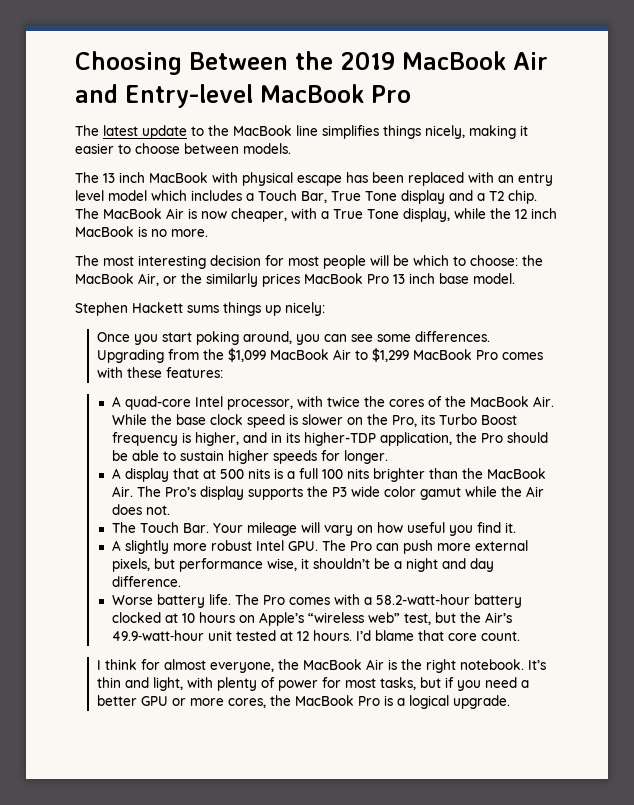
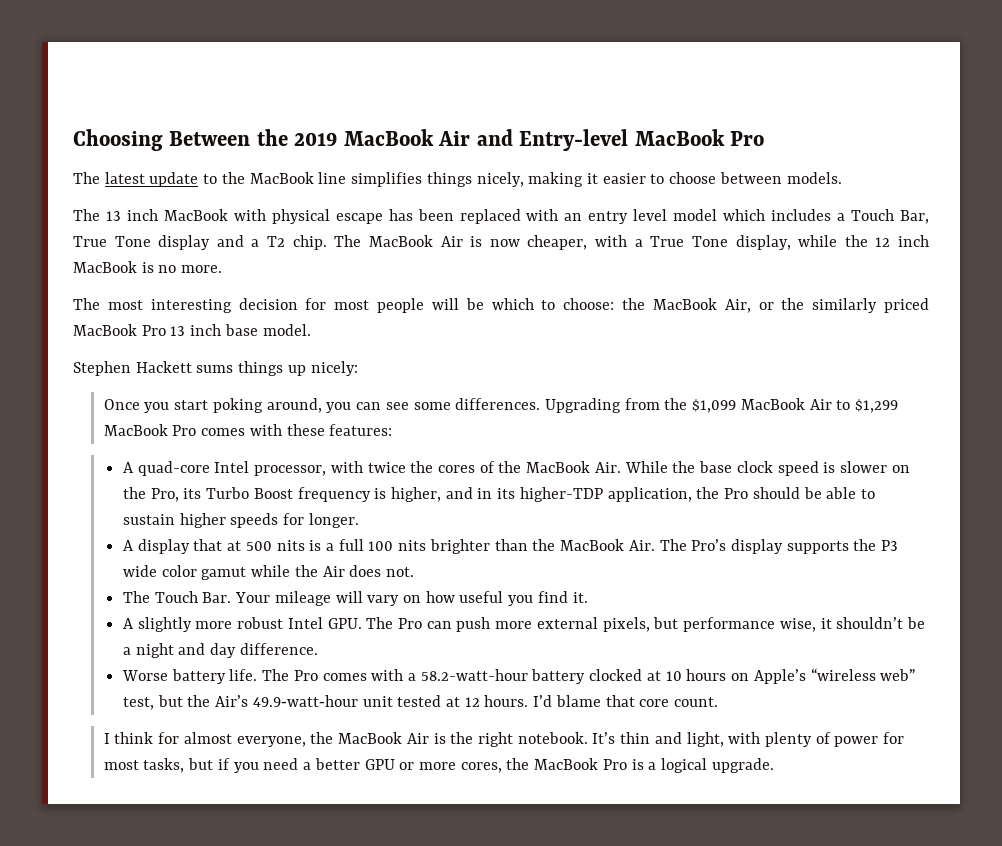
[262,273,300,287] prices -> [884,298,930,313] priced

